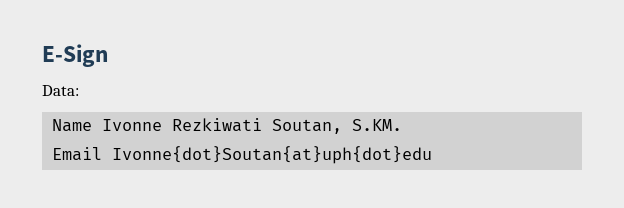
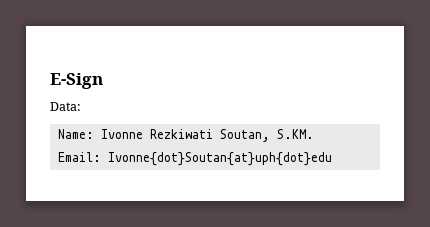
[52,119,93,132] Name -> [57,129,94,139] Name:
[52,147,103,161] Email -> [57,152,101,162] Email:

